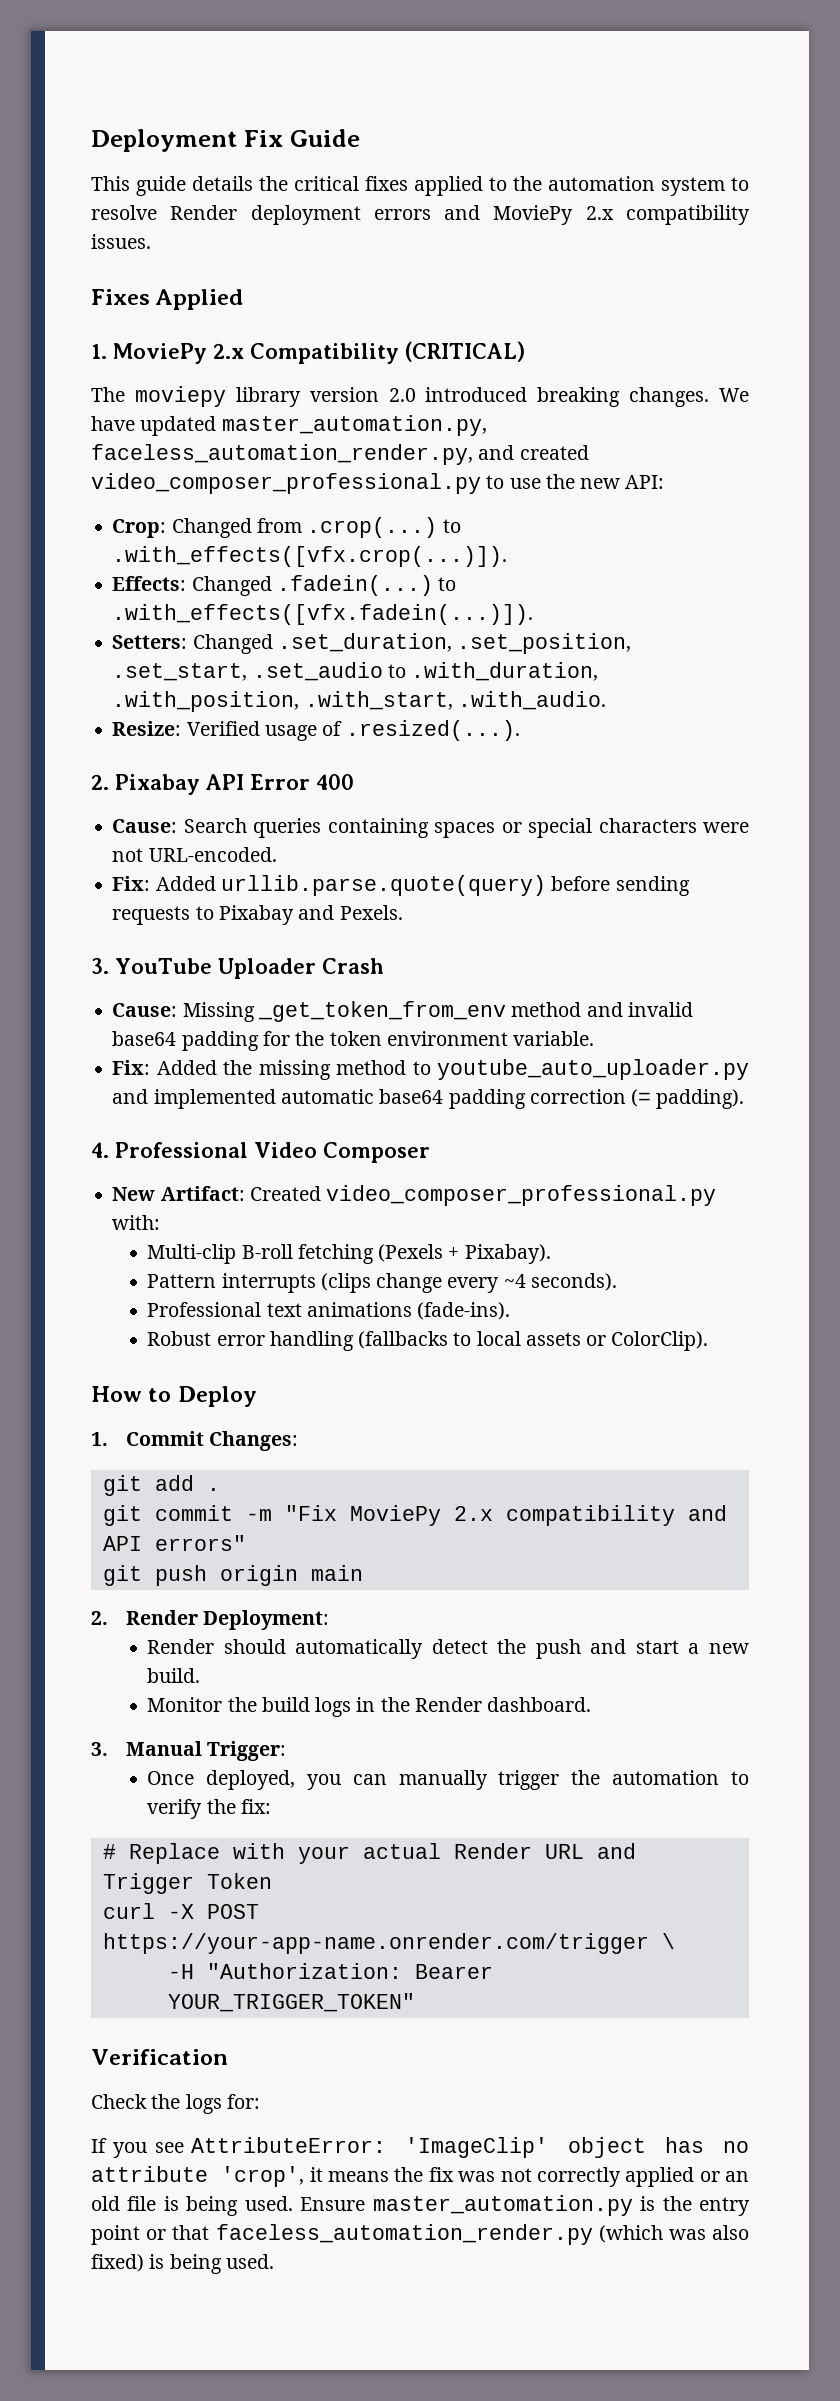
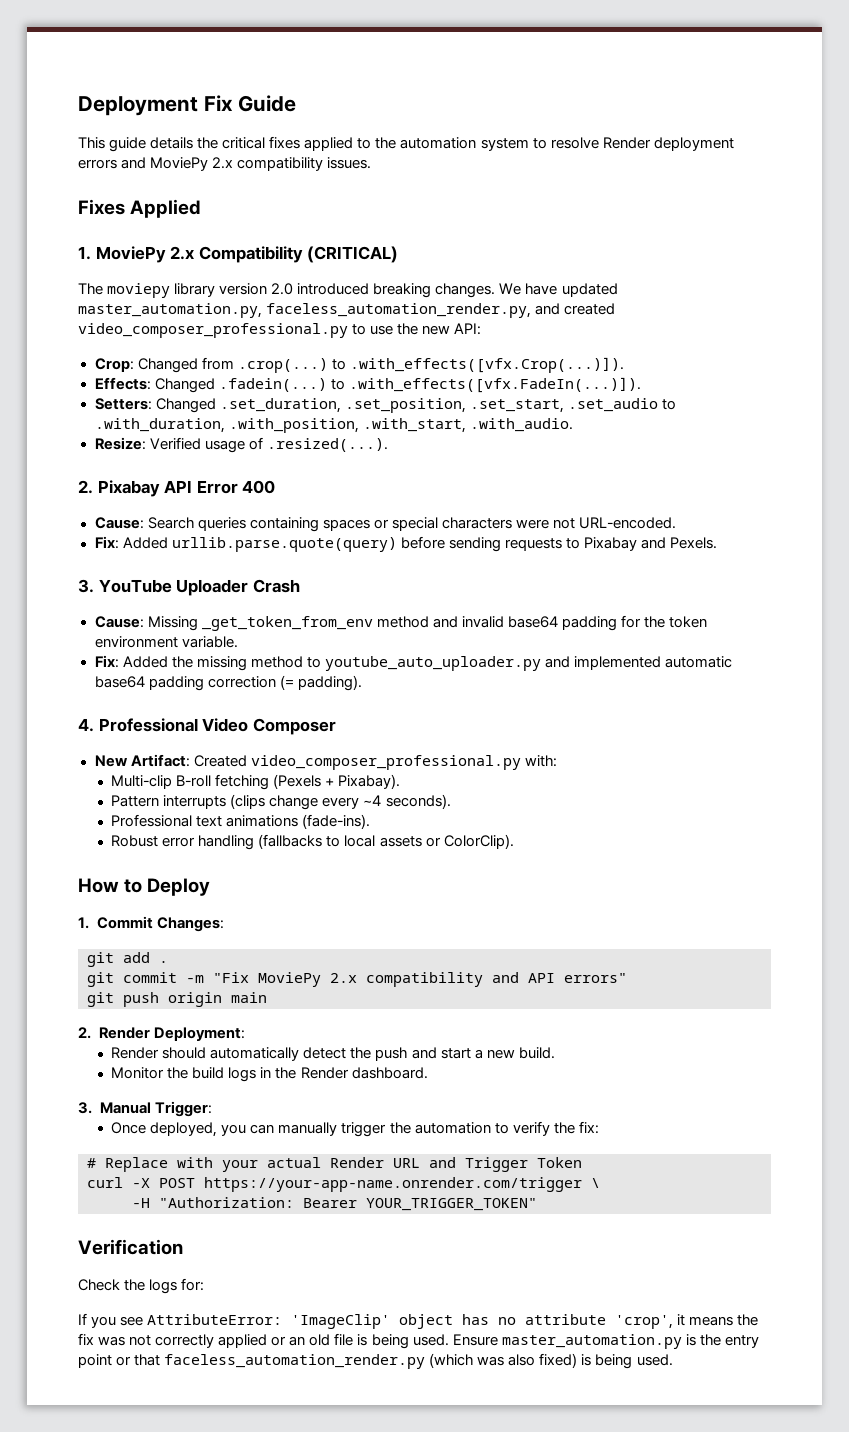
[112,546,508,567] .with_effects([vfx.crop(...)]). -> [349,357,624,373] .with_effects([vfx.Crop(...)]).
[112,604,534,625] .with_effects([vfx.fadein(...)]). -> [348,377,641,393] .with_effects([vfx.FadeIn(...)]).

